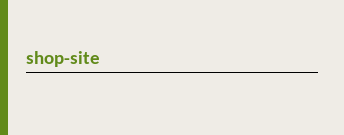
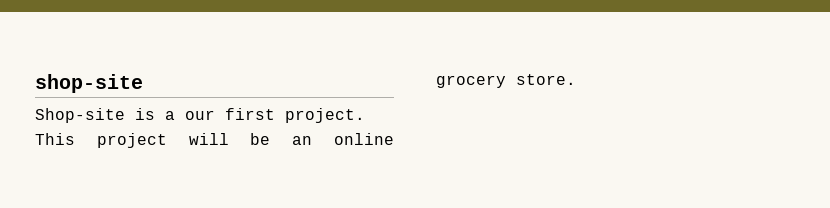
(100, 59) none -> [35,108,365,123] [35,133,395,148] [436,74,576,88] // Shop-site is a our first project. // This project will be an online grocery store.

